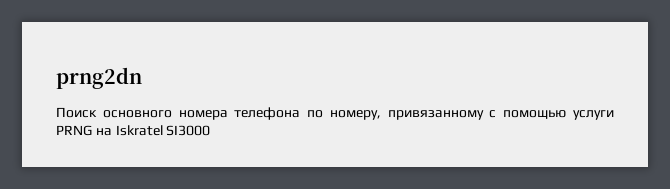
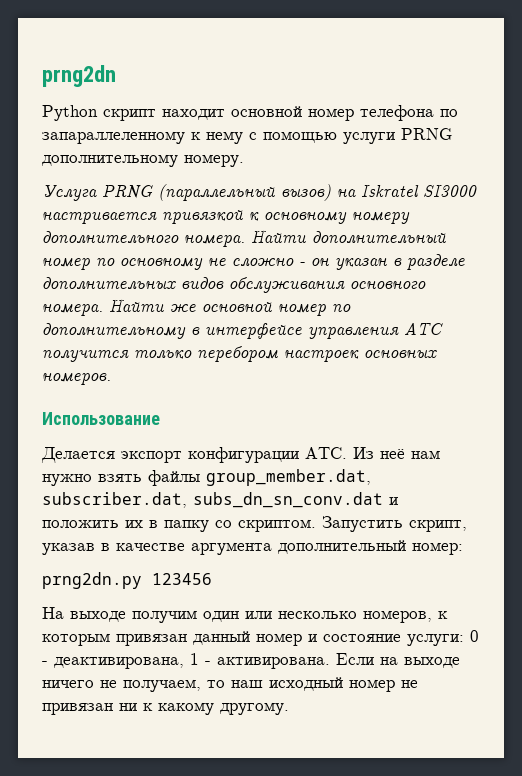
[56,107,614,120] [56,125,211,136] Поиск основного номера телефона по номеру, привязанному с помощью услуги PRNG на Iskratel SI3000 -> [42,105,458,121] [42,128,452,144] [42,154,244,167] [42,184,477,202] [42,210,410,225] [42,230,446,248] [42,254,465,271] [42,277,426,293] [42,299,351,317] [42,323,443,340] [42,346,437,363] [42,373,111,386] [42,412,160,425] [41,447,440,463] [42,469,371,486] [42,492,398,508] [42,516,467,532] [42,540,463,555] [42,572,212,589] [42,607,448,623] [42,630,479,646] [42,653,460,669] [42,677,418,692] [42,702,289,715] Python скрипт находит основной номер телефона по запараллеленному к нему с помощью услуги PRNG дополнительному номеру. // Услуга PRNG (параллельный вызов) на Iskratel SI3000 настривается привязкой к основному номеру дополнительного номера. Найти дополнительный номер по основному не сложно - он указан в разделе дополнительных видов обслуживания основного номера. Найти же основной номер по дополнительному в интерфейсе управления АТС получится только перебором настроек основных номеров. // Использование // Делается экспорт конфигурации АТС. Из неё нам нужно взять файлы group_member.dat, subscriber.dat, subs_dn_sn_conv.dat и положить их в папку со скриптом. Запустить скрипт, указав в качестве аргумента дополнительный номер: // prng2dn.py 123456 // На выходе получим один или несколько номеров, к которым привязан данный номер и состояние услуги: 0 - деактивирована, 1 - активирована. Если на выходе ничего не получаем, то наш исходный номер не привязан ни к какому другому.

